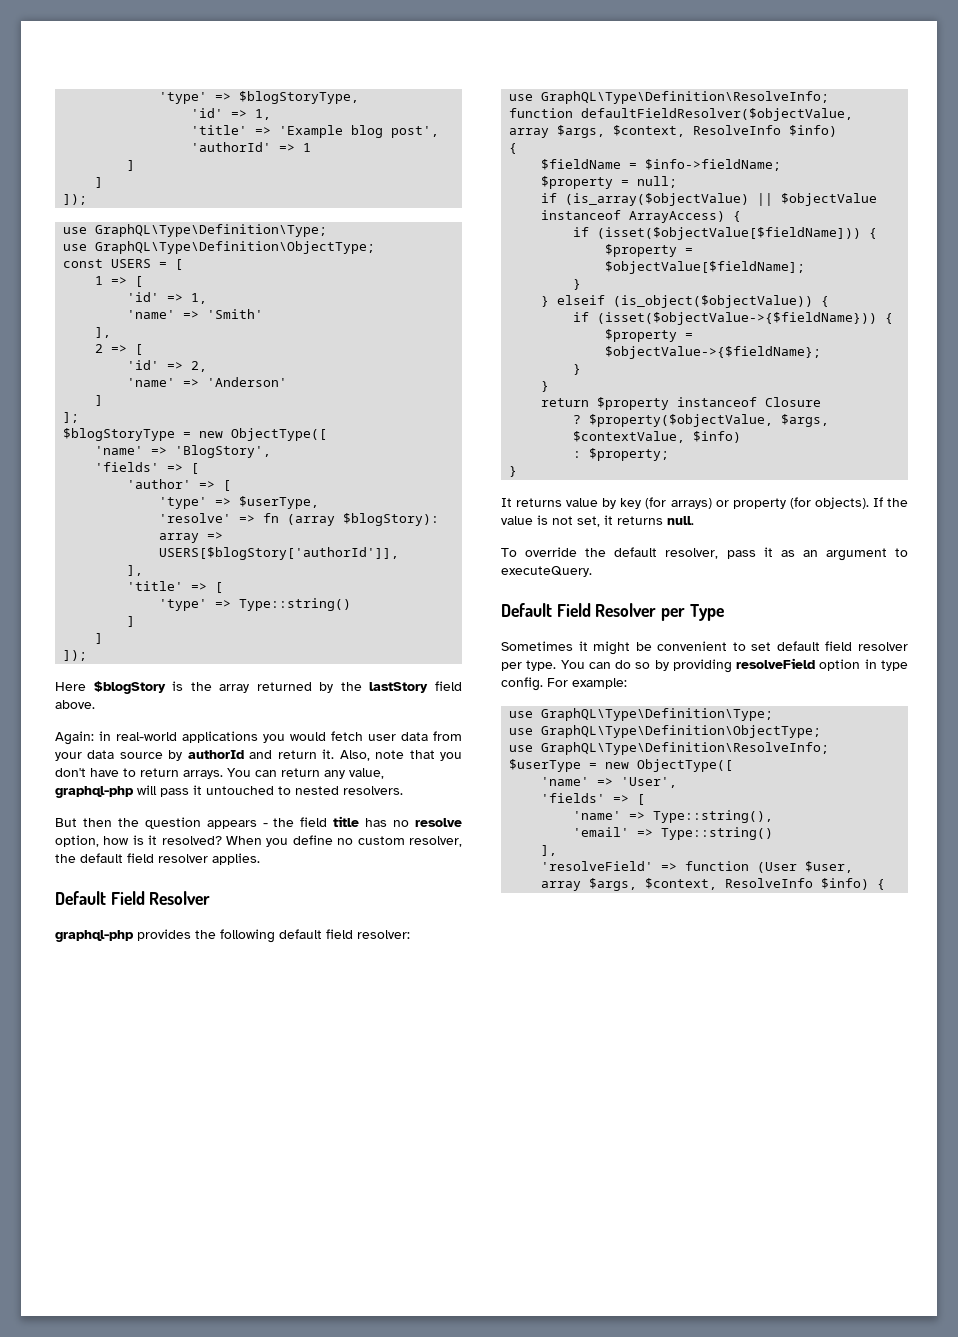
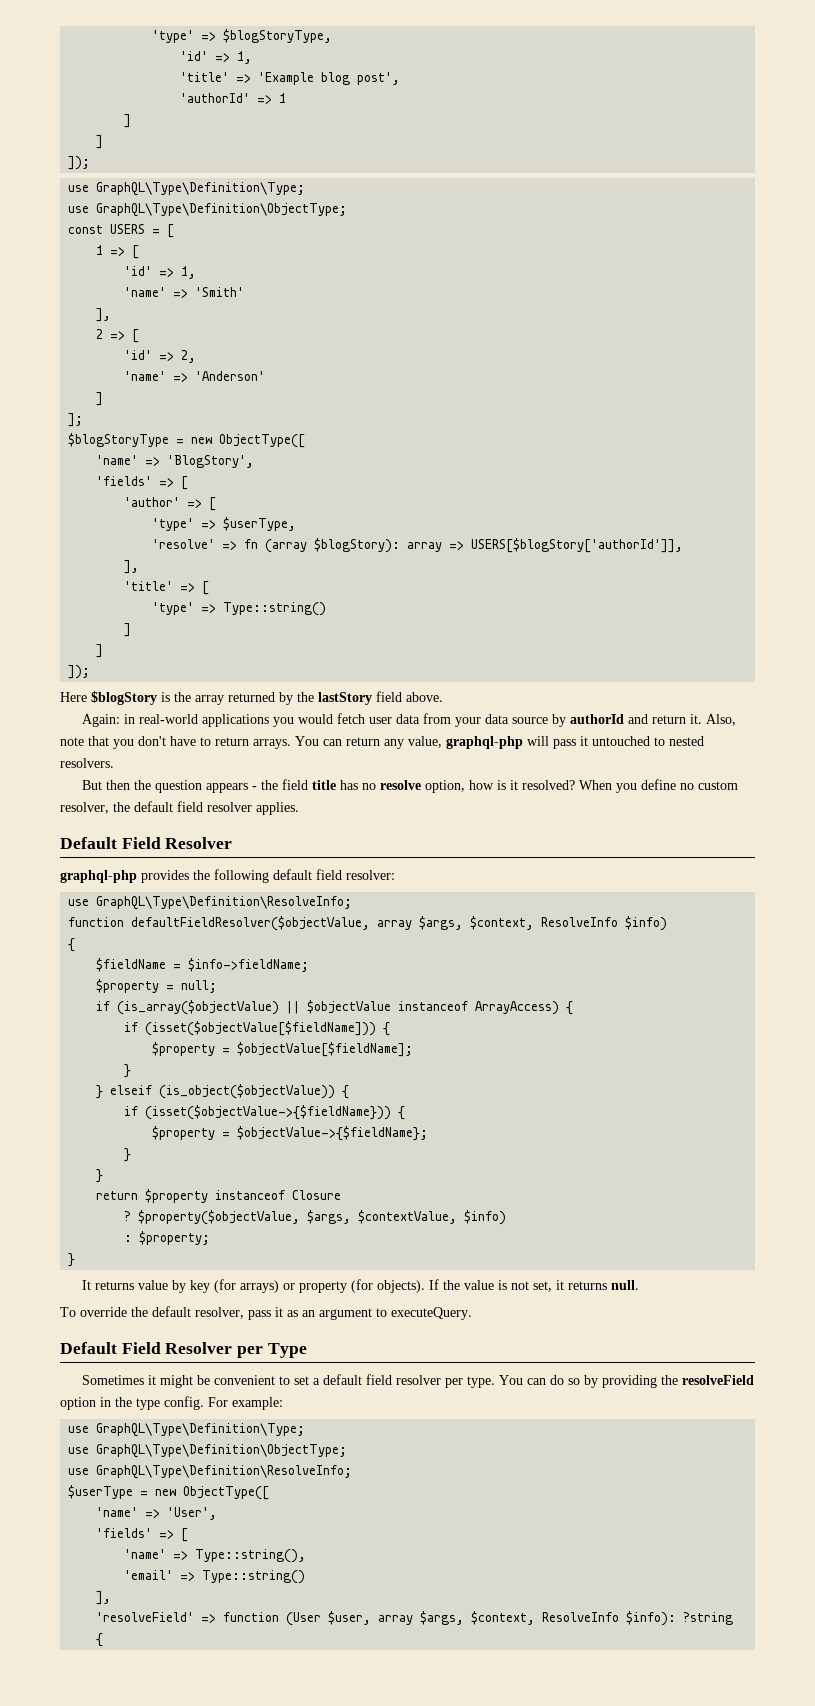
(772, 646) none -> [313,1378,321,1385] a
(732, 666) none -> [661,1375,679,1385] the
(877, 664) none -> [115,1397,132,1407] the
[821,878,870,890] $info) -> [626,1611,734,1626] $info): ?string

